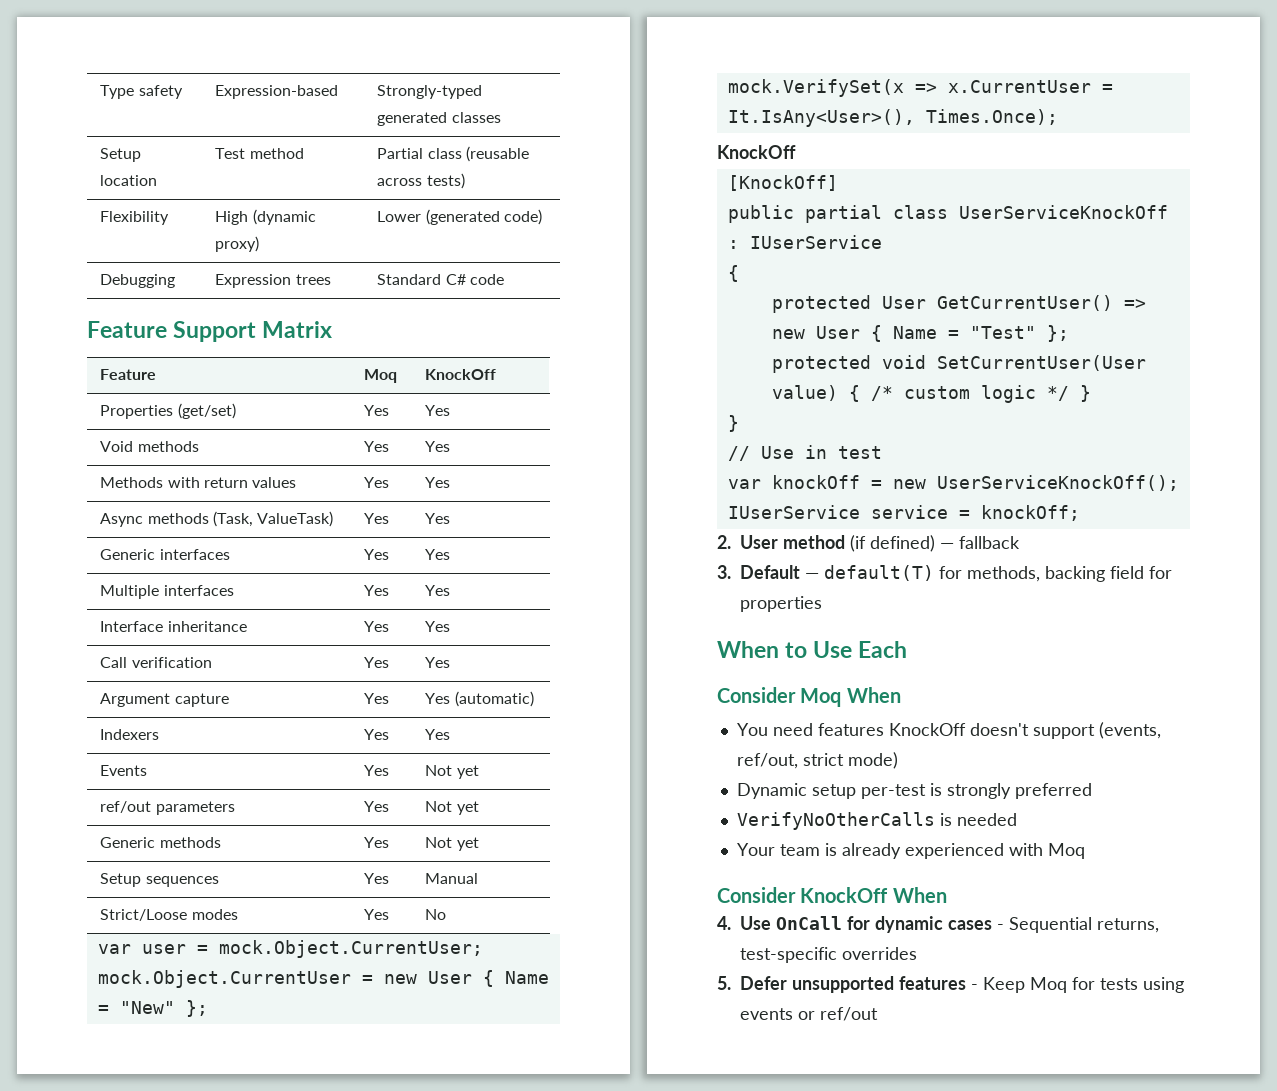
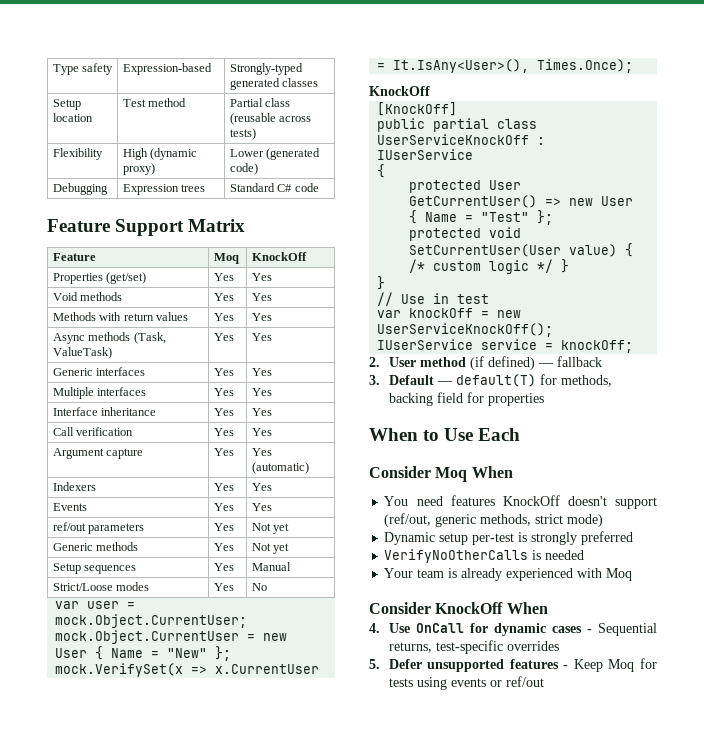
[425,765,479,779] Not yet -> [251,503,272,511] Yes
[1098,722,1161,739] [736,753,798,769] (events, ref/out, -> [384,513,532,527] (ref/out, generic methods,

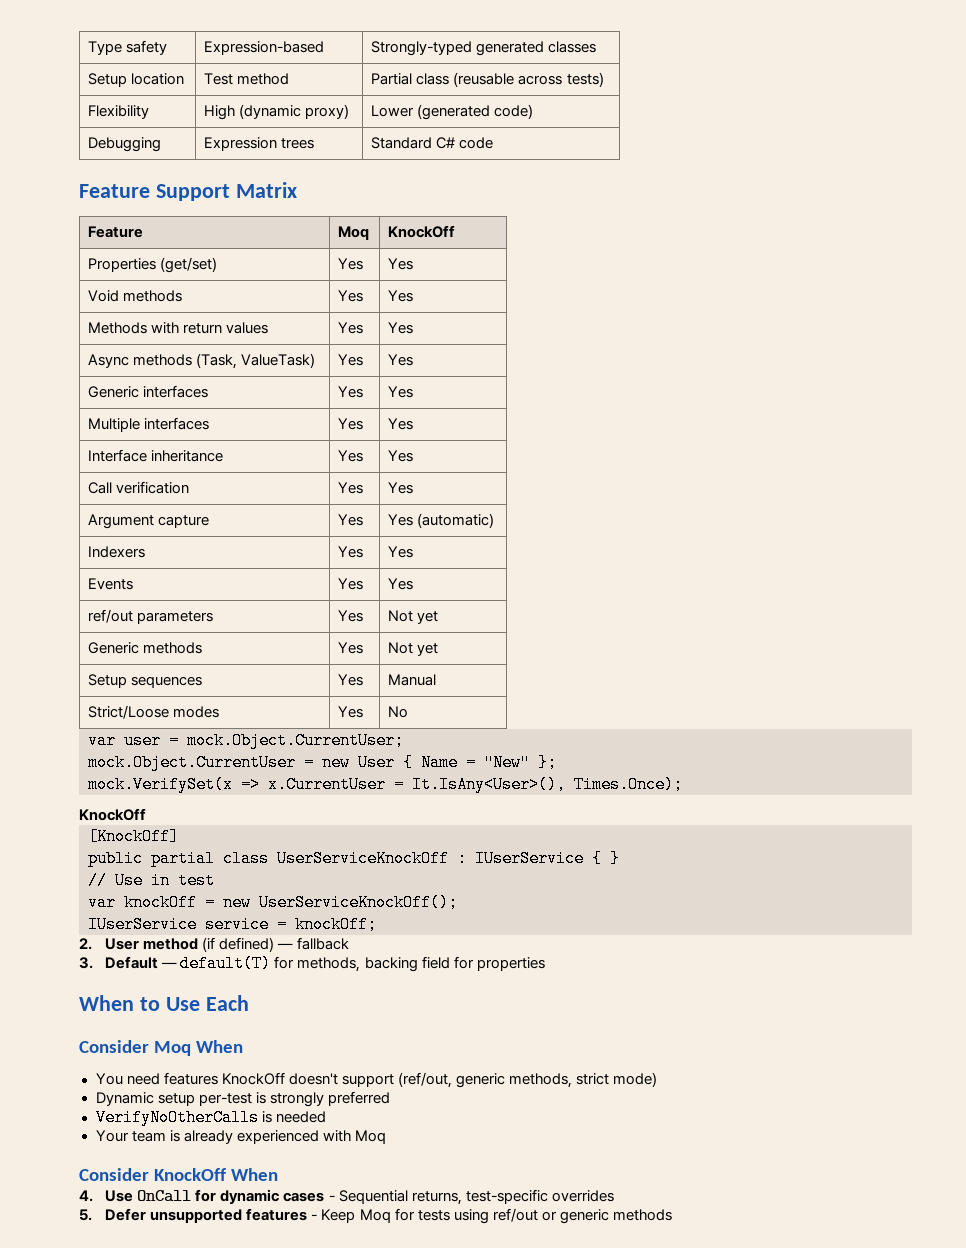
[377,164,386,178] [409,180,522,193] [409,195,634,208] [409,210,554,225] [409,227,522,241] [409,243,634,257] [409,259,570,274] // { // protected User GetCurrentUser() => new User { Name = "Test" }; // protected void SetCurrentUser(User value) { /* custom logic */ } // -> [592,850,602,867] {
[450,676,544,687] events or ref/out -> [492,1208,672,1224] ref/out or generic methods

